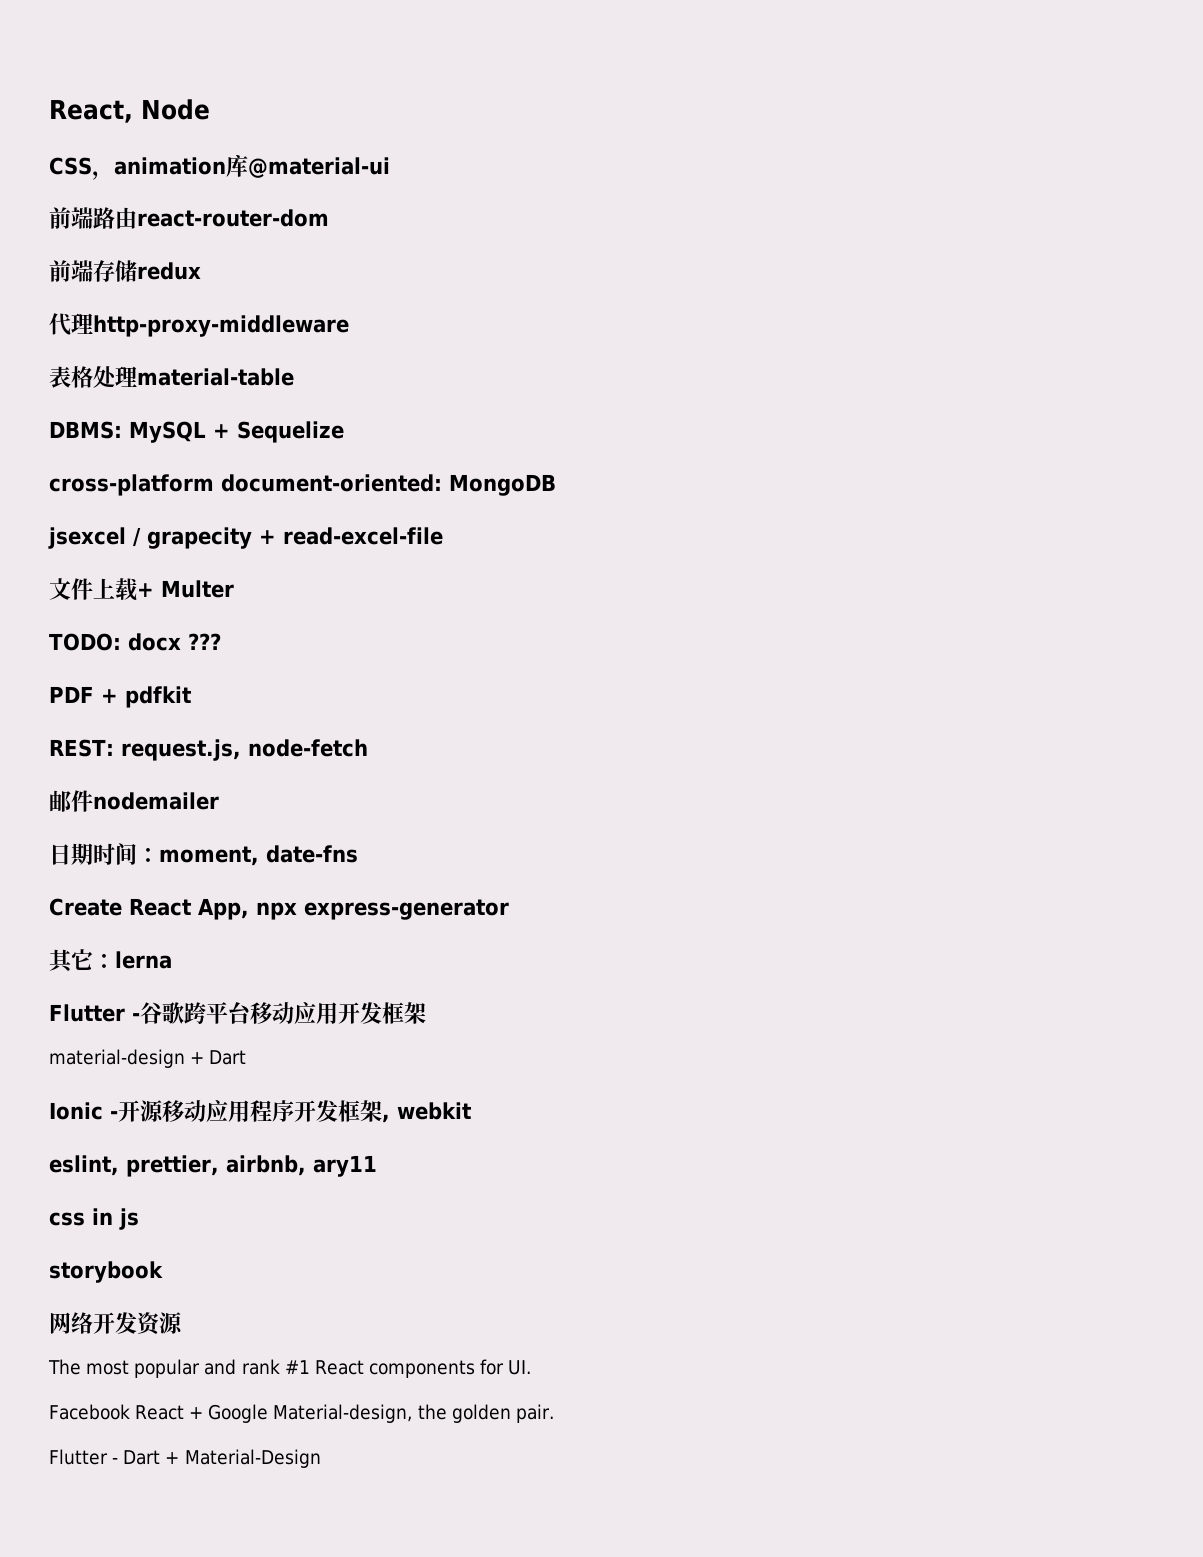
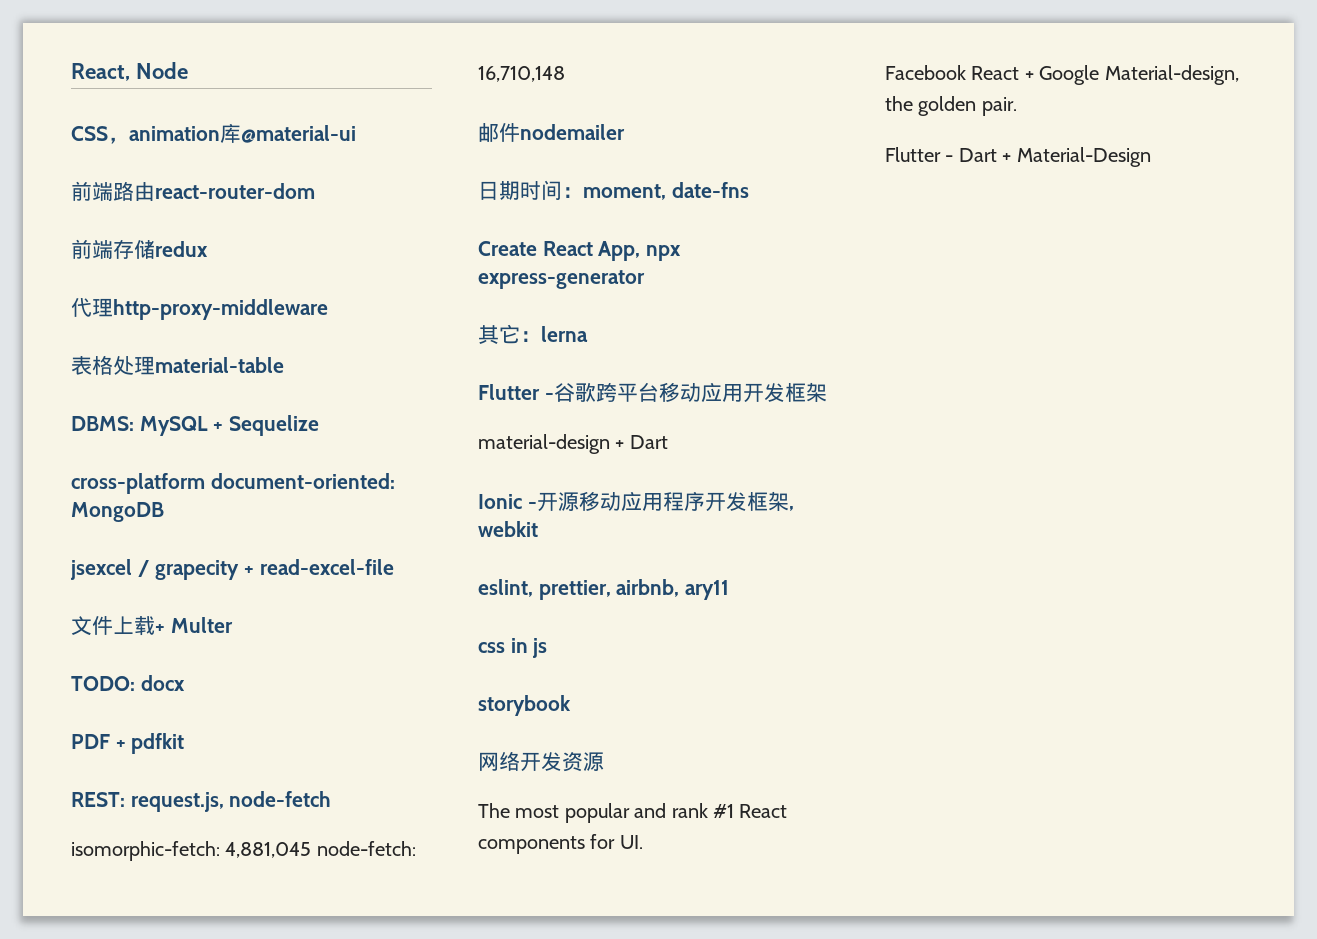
[188,633,221,650] ??? -> (185, 683) none
(368, 748) none -> [71,841,416,861] [478,66,565,82] // isomorphic-fetch: 4,881,045 node-fetch: 16,710,148

